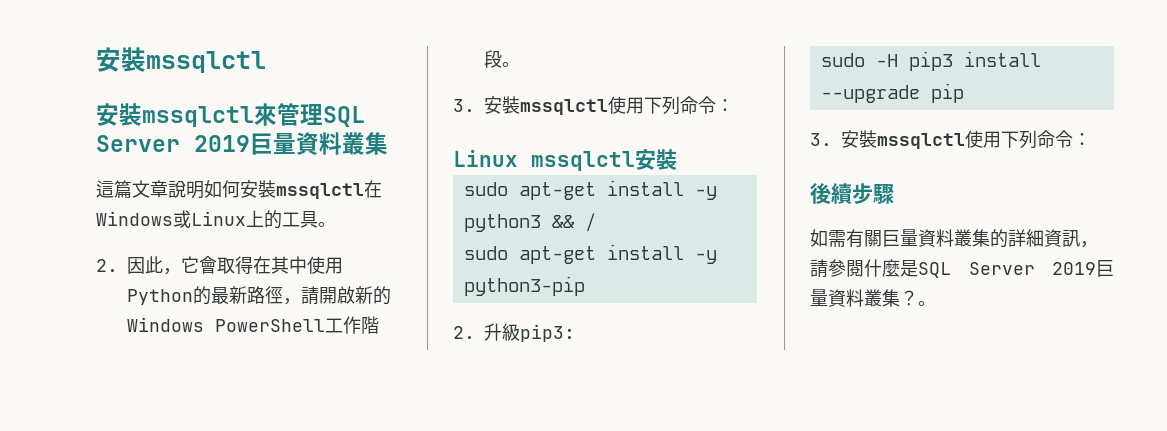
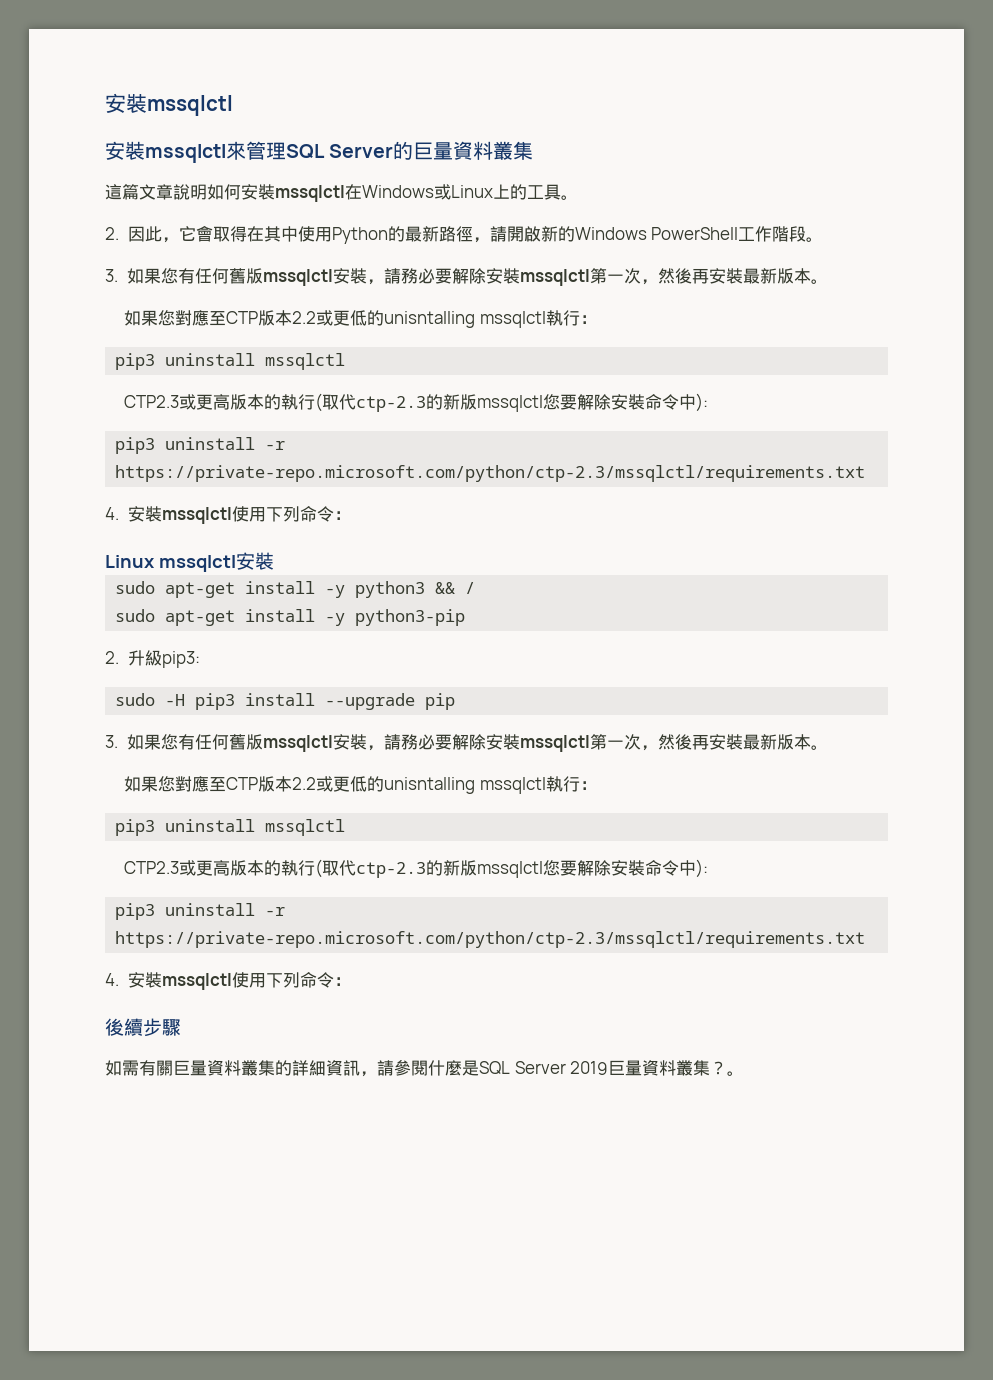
[194,135,250,152] 2019 -> [393,141,414,160] 的
(475, 105) none -> [126,268,828,286] [124,310,597,328] [115,353,346,370] [124,393,709,412] [115,437,286,454] [115,465,866,482] [105,507,119,520] 如果您有任何舊版mssqlctl安裝，請務必要解除安裝mssqlctl第一次，然後再安裝最新版本。 // 如果您對應至CTP版本2.2或更低的unisntalling mssqlctl執行： // pip3 uninstall mssqlctl // CTP2.3或更高版本的執行(取代ctp-2.3的新版mssqlctl您要解除安裝命令中): // pip3 uninstall -r https://private-repo.microsoft.com/python/ctp-2.3/mssqlctl/requirements.txt // 4.
(832, 139) none -> [126,734,828,752] [124,776,597,794] [115,819,346,836] [124,859,709,878] [115,903,286,920] [115,931,866,948] [105,973,119,986] 如果您有任何舊版mssqlctl安裝，請務必要解除安裝mssqlctl第一次，然後再安裝最新版本。 // 如果您對應至CTP版本2.2或更低的unisntalling mssqlctl執行： // pip3 uninstall mssqlctl // CTP2.3或更高版本的執行(取代ctp-2.3的新版mssqlctl您要解除安裝命令中): // pip3 uninstall -r https://private-repo.microsoft.com/python/ctp-2.3/mssqlctl/requirements.txt // 4.

